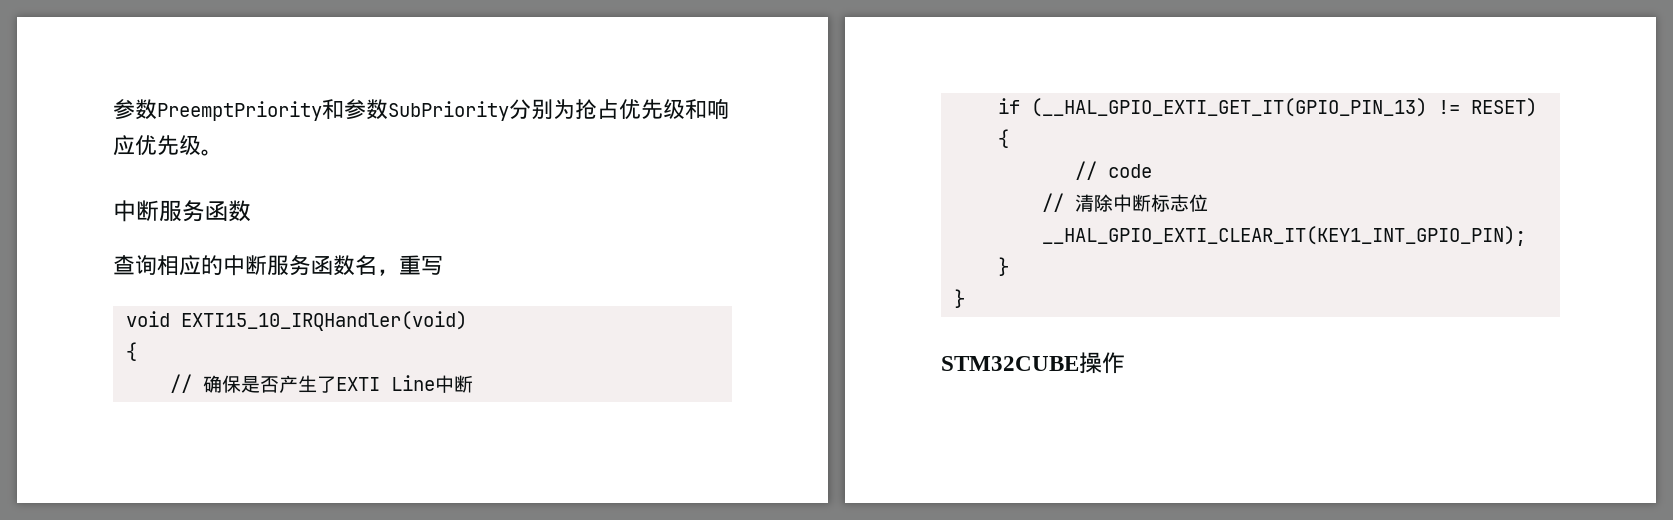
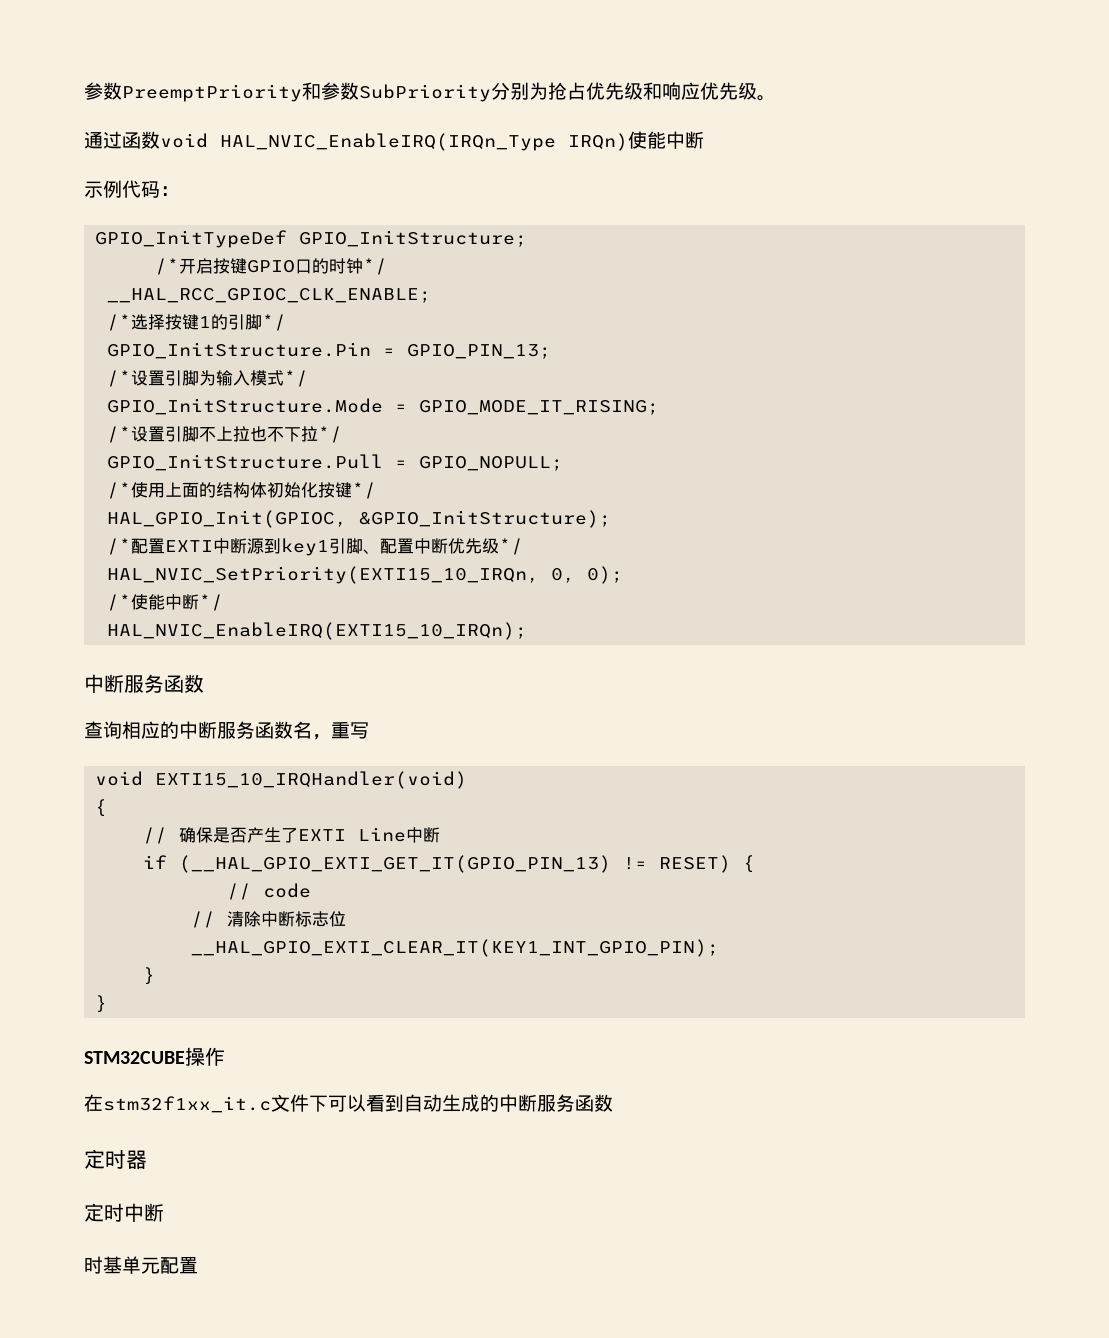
(223, 152) none -> [84,131,704,151] [84,180,179,198] [95,230,528,248] [155,258,388,275] [107,288,432,303] [107,314,287,331] [107,342,552,359] [107,370,309,387] [107,398,660,415] [107,426,343,443] [107,454,564,471] [107,482,377,499] [107,510,612,528] [107,538,524,556] [107,566,624,584] [107,594,224,611] [107,622,528,640] // 通过函数void HAL_NVIC_EnableIRQ(IRQn_Type IRQn)使能中断 // 示例代码： // GPIO_InitTypeDef GPIO_InitStructure; // /*开启按键GPIO口的时钟*/ // __HAL_RCC_GPIOC_CLK_ENABLE; // /*选择按键1的引脚*/ // GPIO_InitStructure.Pin = GPIO_PIN_13; // /*设置引脚为输入模式*/ // GPIO_InitStructure.Mode = GPIO_MODE_IT_RISING; // /*设置引脚不上拉也不下拉*/ // GPIO_InitStructure.Pull = GPIO_NOPULL; // /*使用上面的结构体初始化按键*/ // HAL_GPIO_Init(GPIOC, &GPIO_InitStructure); // /*配置EXTI中断源到key1引脚、配置中断优先级*/ // HAL_NVIC_SetPriority(EXTI15_10_IRQn, 0, 0); // /*使能中断*/ // HAL_NVIC_EnableIRQ(EXTI15_10_IRQn);
(1125, 363) none -> [84,1094,613,1113] [84,1149,147,1169] [84,1203,164,1222] [84,1256,198,1274] // 在stm32f1xx_it.c文件下可以看到自动生成的中断服务函数 // 定时器 // 定时中断 // 时基单元配置

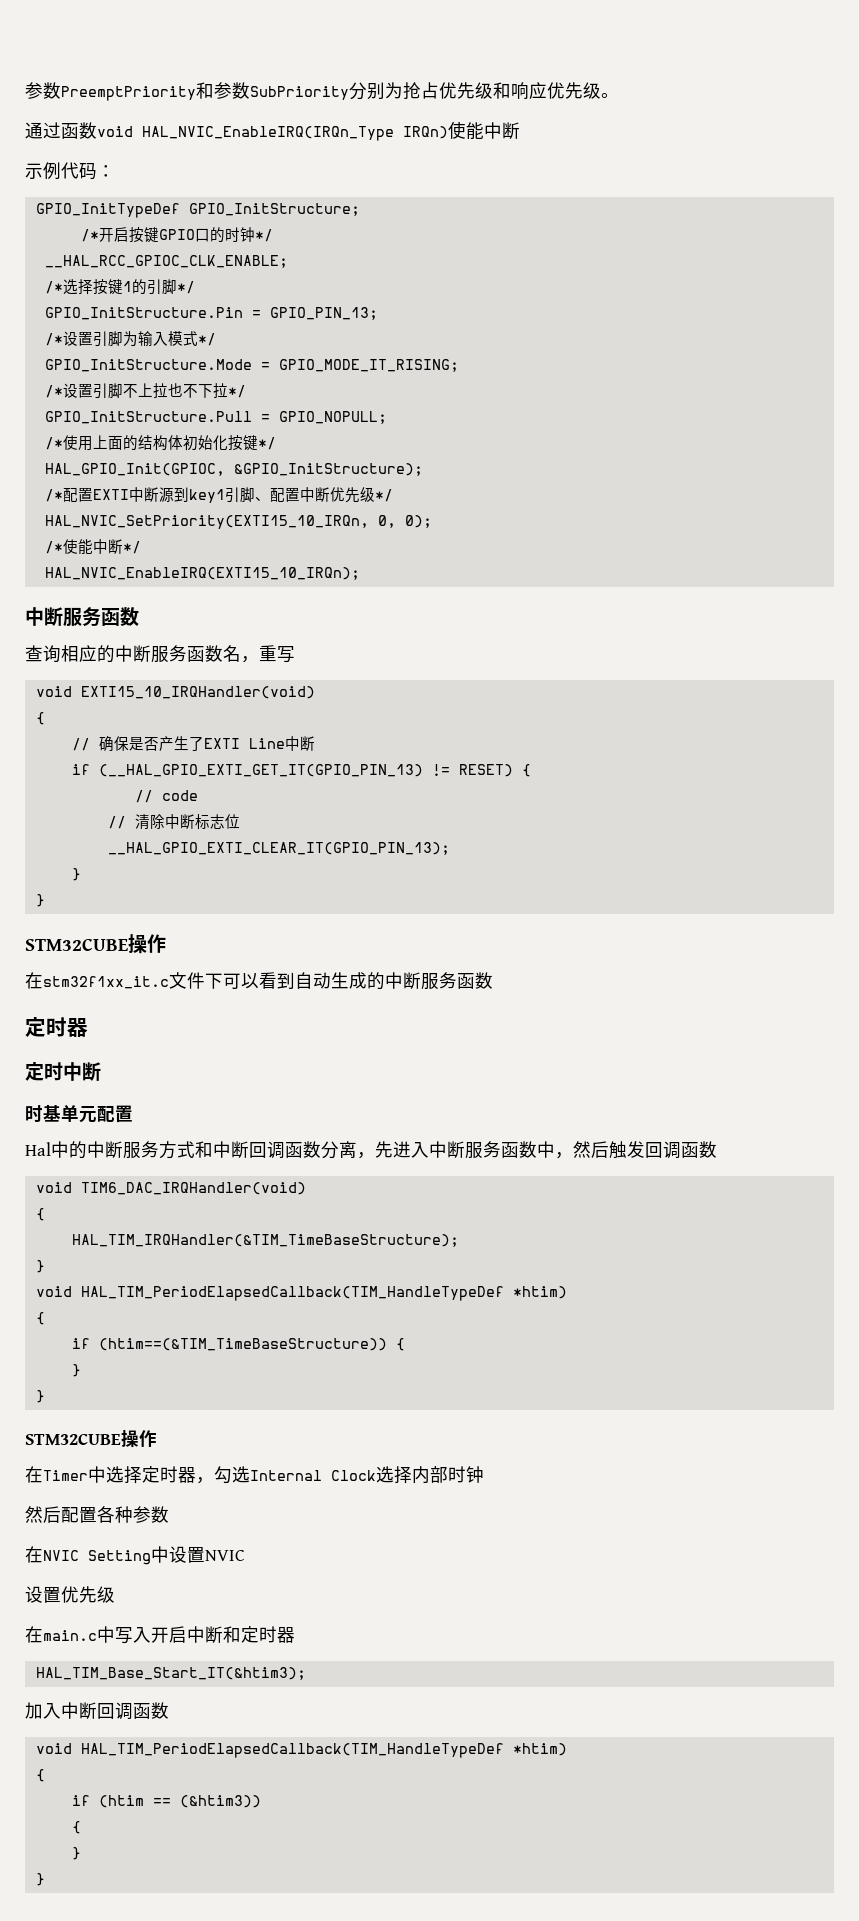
[191,939,720,957] __HAL_GPIO_EXTI_CLEAR_IT(KEY1_INT_GPIO_PIN); -> [107,842,450,855] __HAL_GPIO_EXTI_CLEAR_IT(GPIO_PIN_13);
(198, 1265) none -> [25,1141,717,1159] [35,1182,306,1195] [35,1208,45,1221] [71,1234,459,1247] [35,1260,45,1273] [35,1286,567,1301] [35,1312,45,1325] [71,1338,405,1351] [71,1364,81,1377] [35,1390,45,1403] [25,1430,157,1448] [25,1466,484,1484] [25,1506,169,1523] [25,1546,245,1565] [25,1586,115,1603] [25,1626,295,1644] [35,1667,306,1680] [25,1702,169,1720] [35,1743,567,1758] [35,1769,45,1782] [71,1795,261,1808] [71,1821,81,1834] [71,1847,81,1860] [35,1873,45,1886] // Hal中的中断服务方式和中断回调函数分离，先进入中断服务函数中，然后触发回调函数 // void TIM6_DAC_IRQHandler(void) // { // HAL_TIM_IRQHandler(&TIM_TimeBaseStructure); // } // void HAL_TIM_PeriodElapsedCallback(TIM_HandleTypeDef *htim) // { // if (htim==(&TIM_TimeBaseStructure)) { // } // } // STM32CUBE操作 // 在Timer中选择定时器，勾选Internal Clock选择内部时钟 // 然后配置各种参数 // 在NVIC Setting中设置NVIC // 设置优先级 // 在main.c中写入开启中断和定时器 // HAL_TIM_Base_Start_IT(&htim3); // 加入中断回调函数 // void HAL_TIM_PeriodElapsedCallback(TIM_HandleTypeDef *htim) // { // if (htim == (&htim3)) // { // } // }

